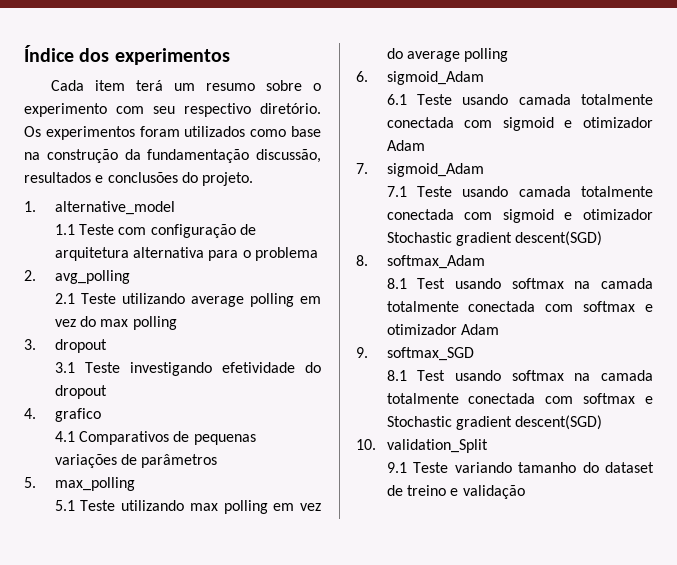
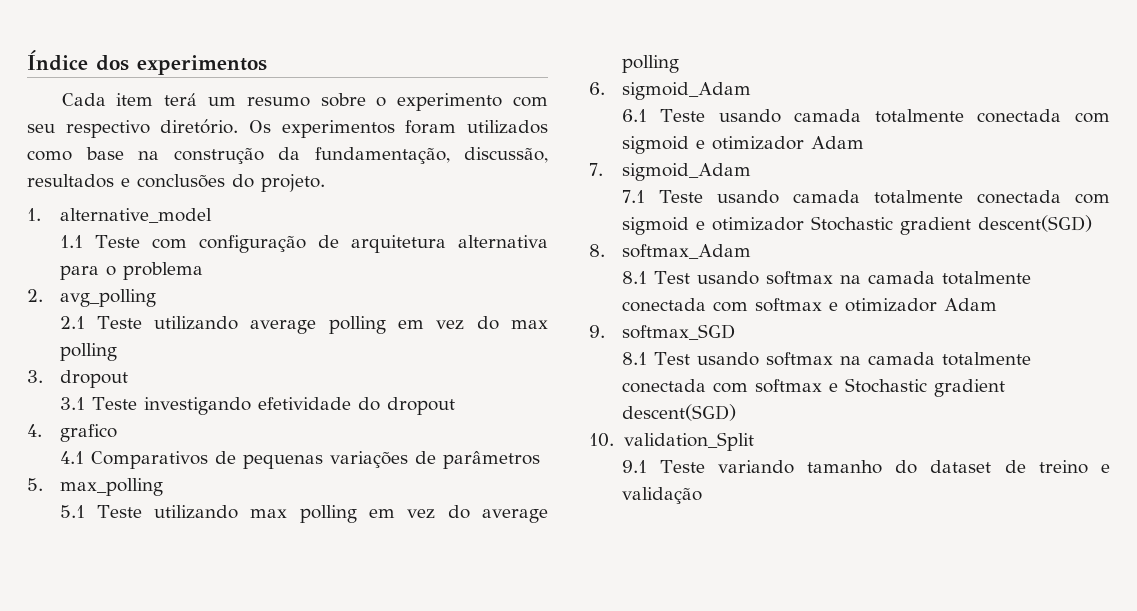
[147,149,250,163] fundamentação -> [314,147,450,164] fundamentação,

